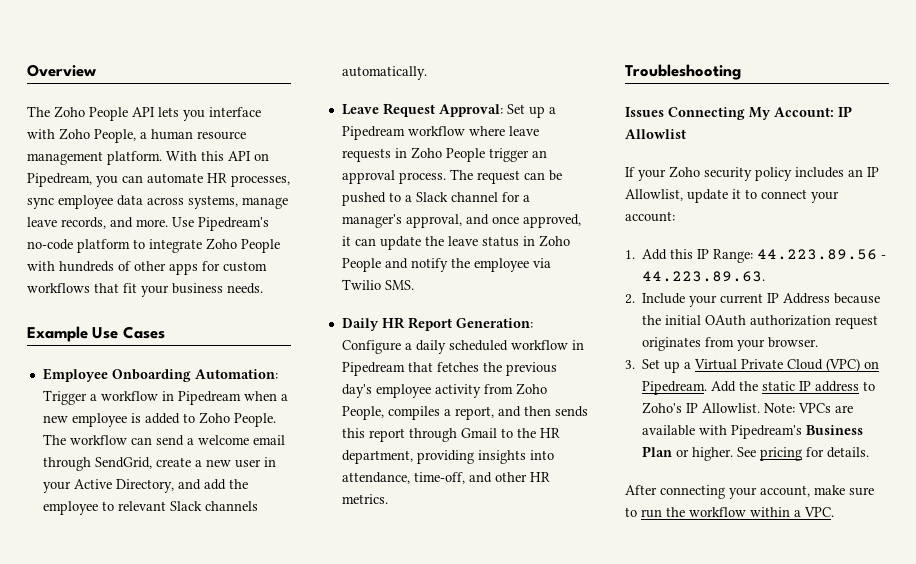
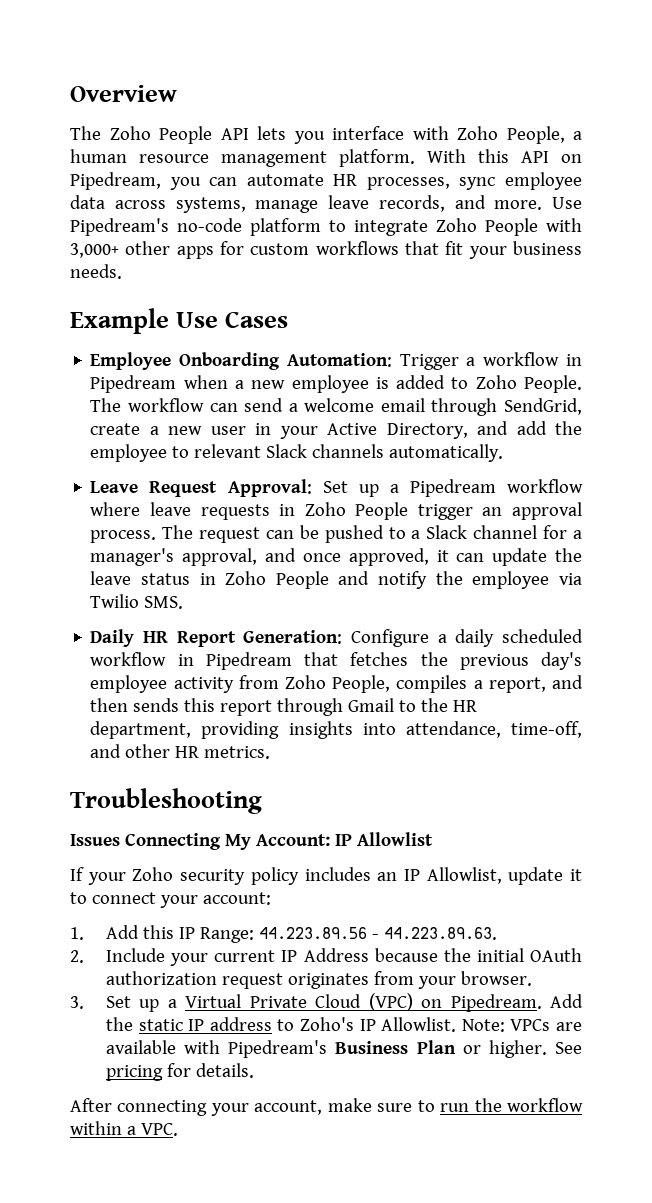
[59,261,131,272] hundreds of -> [70,243,119,258] 3,000+

